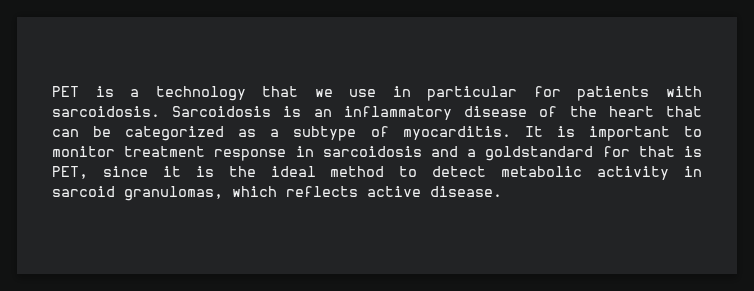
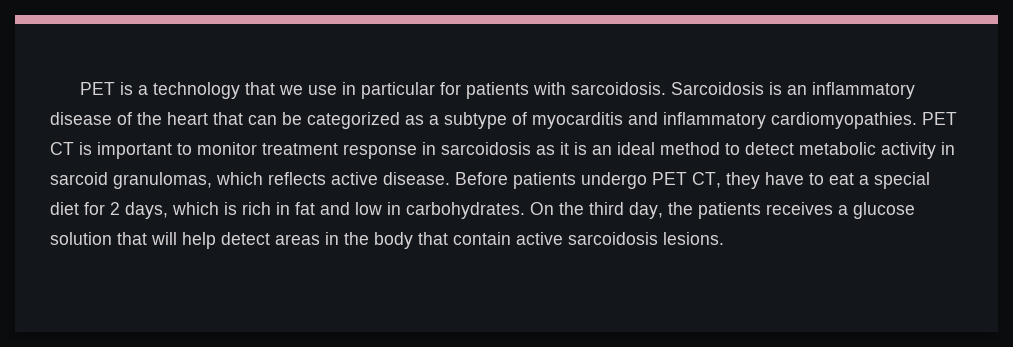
[402,126,543,140] myocarditis. It -> [532,112,957,129] [50,142,74,155] myocarditis and inflammatory cardiomyopathies. PET CT
[430,146,702,161] [52,166,148,179] and a goldstandard for that is PET, since -> [536,145,555,155] as
[228,166,256,177] the -> [592,145,612,155] an
(502, 191) none -> [455,172,930,189] [50,202,915,219] [50,232,724,249] Before patients undergo PET CT, they have to eat a special diet for 2 days, which is rich in fat and low in carbohydrates. On the third day, the patients receives a glucose solution that will help detect areas in the body that contain active sarcoidosis lesions.

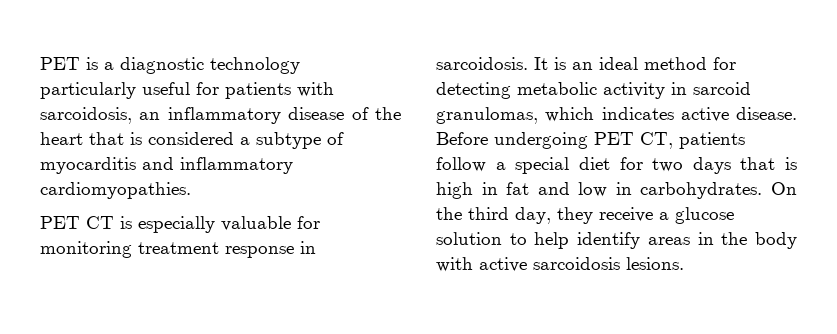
[152,82,782,99] technology that we use in particular for patients with sarcoidosis. Sarcoidosis is -> [120,57,300,74] [40,82,334,99] [40,107,132,124] diagnostic technology particularly useful for patients with sarcoidosis,
[248,112,424,129] can be categorized as -> [130,132,234,145] is considered
(917, 120) none -> (191, 190) //
[97,142,569,159] important to monitor treatment response in sarcoidosis as it -> [138,216,320,233] [40,241,316,258] [436,57,548,70] especially valuable for monitoring treatment response in sarcoidosis. It
[725,142,794,155] to detect -> [713,57,736,70] [436,82,511,99] for detecting
[268,172,326,185] reflects -> [601,107,674,120] indicates
[513,172,930,189] [50,202,271,219] patients undergo PET CT, they have to eat a special diet for 2 days, which is rich -> [494,132,745,149] [436,157,797,174] [436,182,473,199] undergoing PET CT, patients follow a special diet for two days that is high
[668,202,915,219] [50,232,270,249] the patients receives a glucose solution that will help detect -> [557,207,734,224] [436,232,641,249] they receive a glucose solution to help identify
[418,232,511,245] that contain -> [436,257,473,272] with

